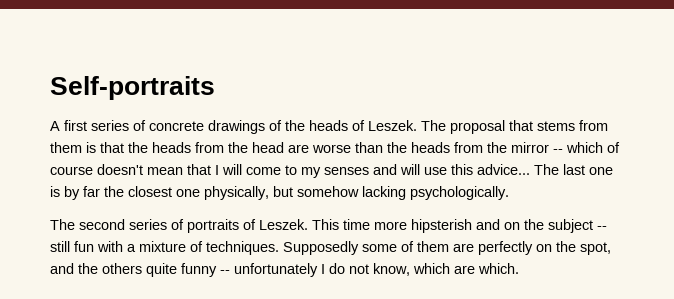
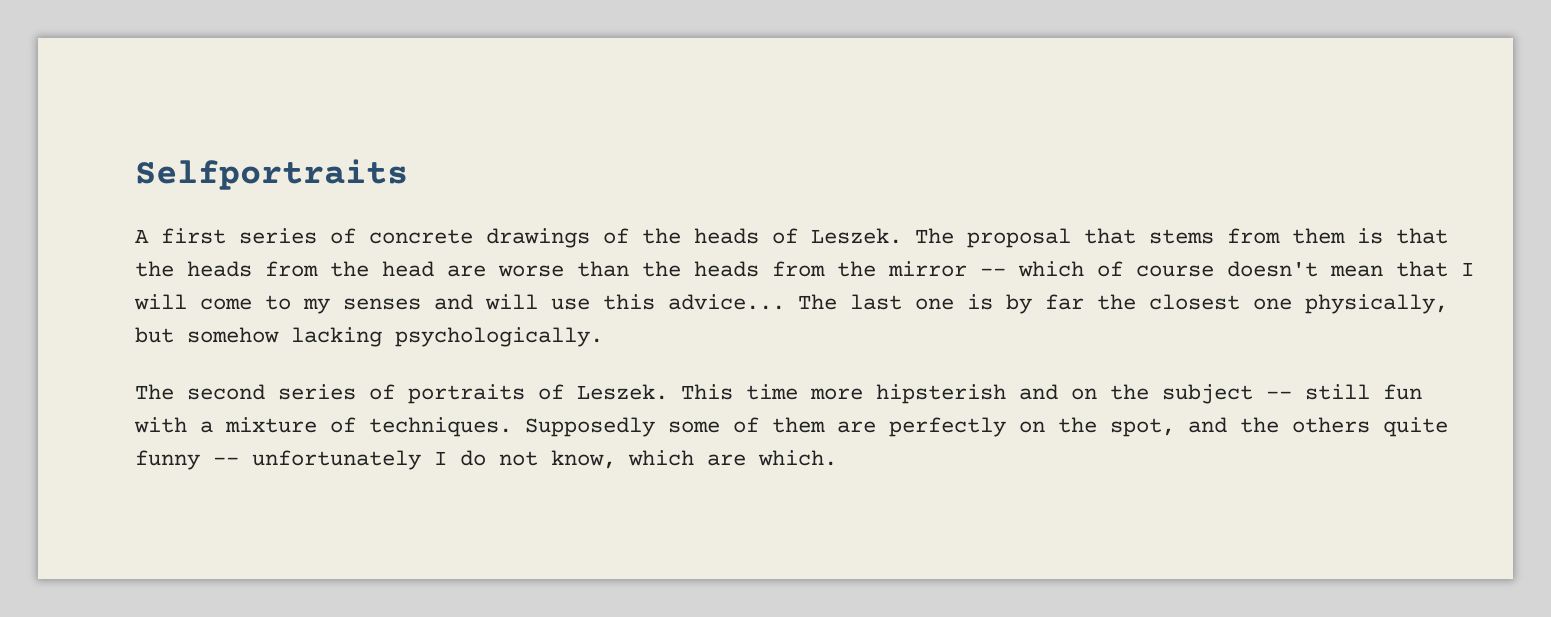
[50,76,215,100] Self-portraits -> [135,159,408,190] Selfportraits

